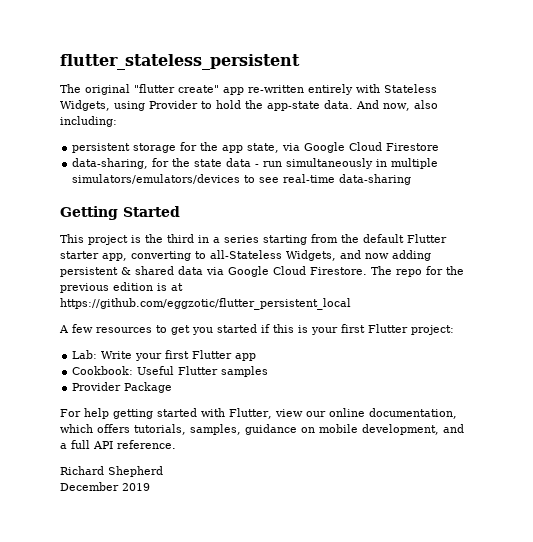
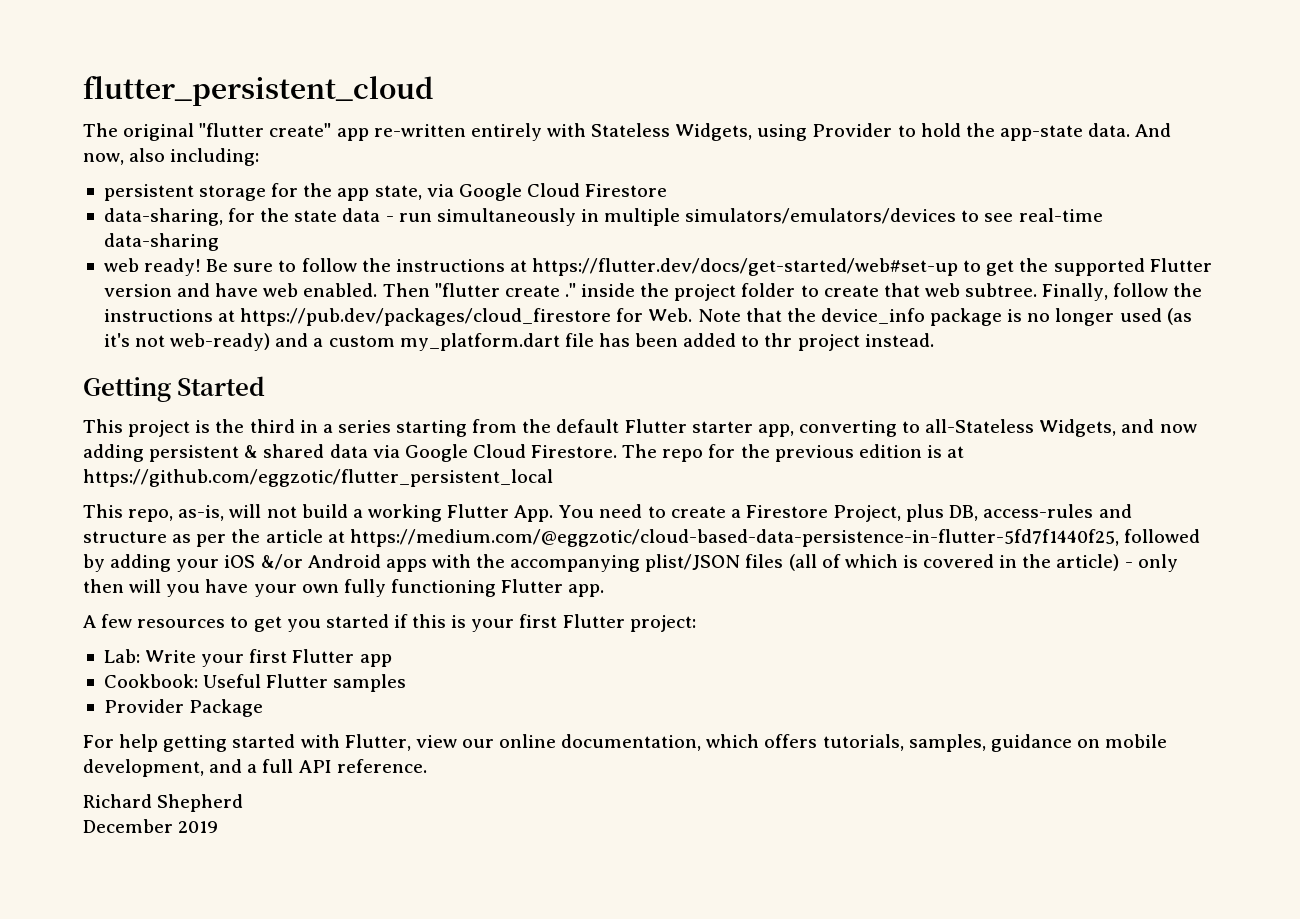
[60,54,300,70] flutter_stateless_persistent -> [83,76,433,106] flutter_persistent_cloud
(412, 179) none -> [103,258,1212,276] [103,283,1203,301] [103,308,1192,326] [103,333,934,351] // web ready! Be sure to follow the instructions at https://flutter.dev/docs/get-started/web#set-up to get the supported Flutter version and have web enabled. Then "flutter create ." inside the project folder to create that web subtree. Finally, follow the instructions at https://pub.dev/packages/cloud_firestore for Web. Note that the device_info package is no longer used (as it's not web-ready) and a custom my_platform.dart file has been added to thr project instead.
(351, 304) none -> [83,504,1132,522] [83,529,1200,547] [83,554,1178,572] [83,579,605,597] // This repo, as-is, will not build a working Flutter App. You need to create a Firestore Project, plus DB, access-rules and structure as per the article at https://medium.com/@eggzotic/cloud-based-data-persistence-in-flutter-5fd7f1440f25, followed by adding your iOS &/or Android apps with the accompanying plist/JSON files (all of which is covered in the article) - only then will you have your own fully functioning Flutter app.

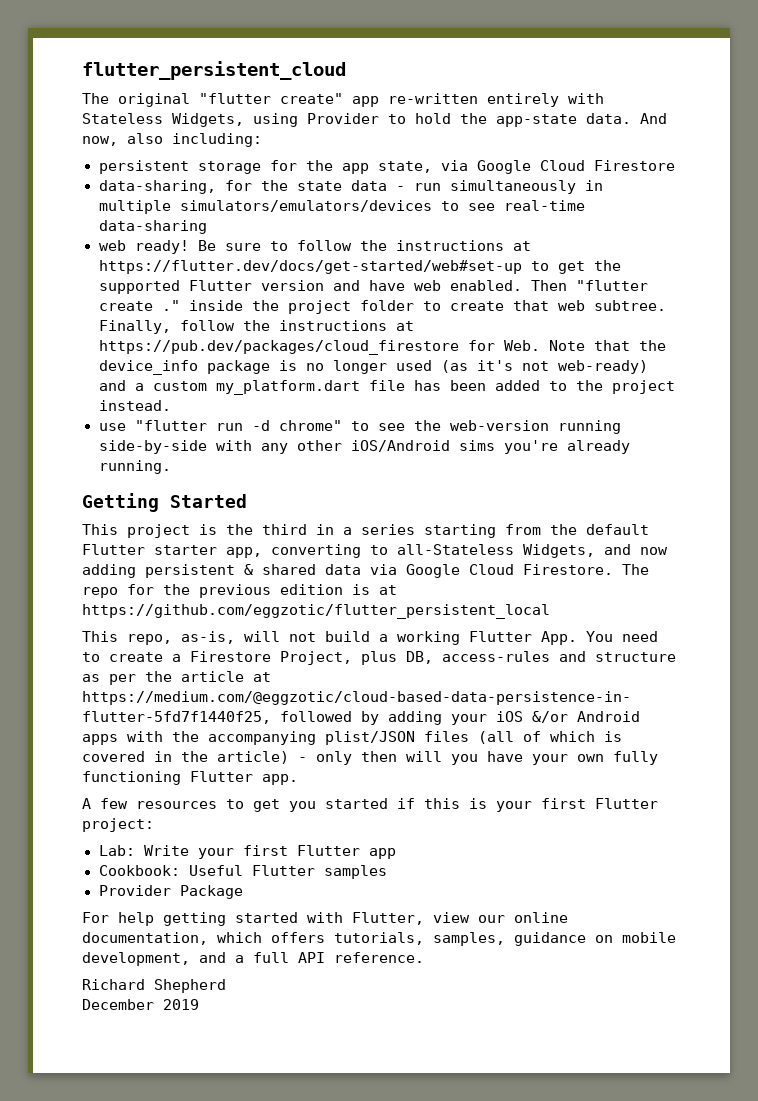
[764,333,793,347] thr -> [575,380,603,391] the
(934, 340) none -> [98,420,621,434] [98,440,630,454] [98,460,171,474] // use "flutter run -d chrome" to see the web-version running side-by-side with any other iOS/Android sims you're already running.

